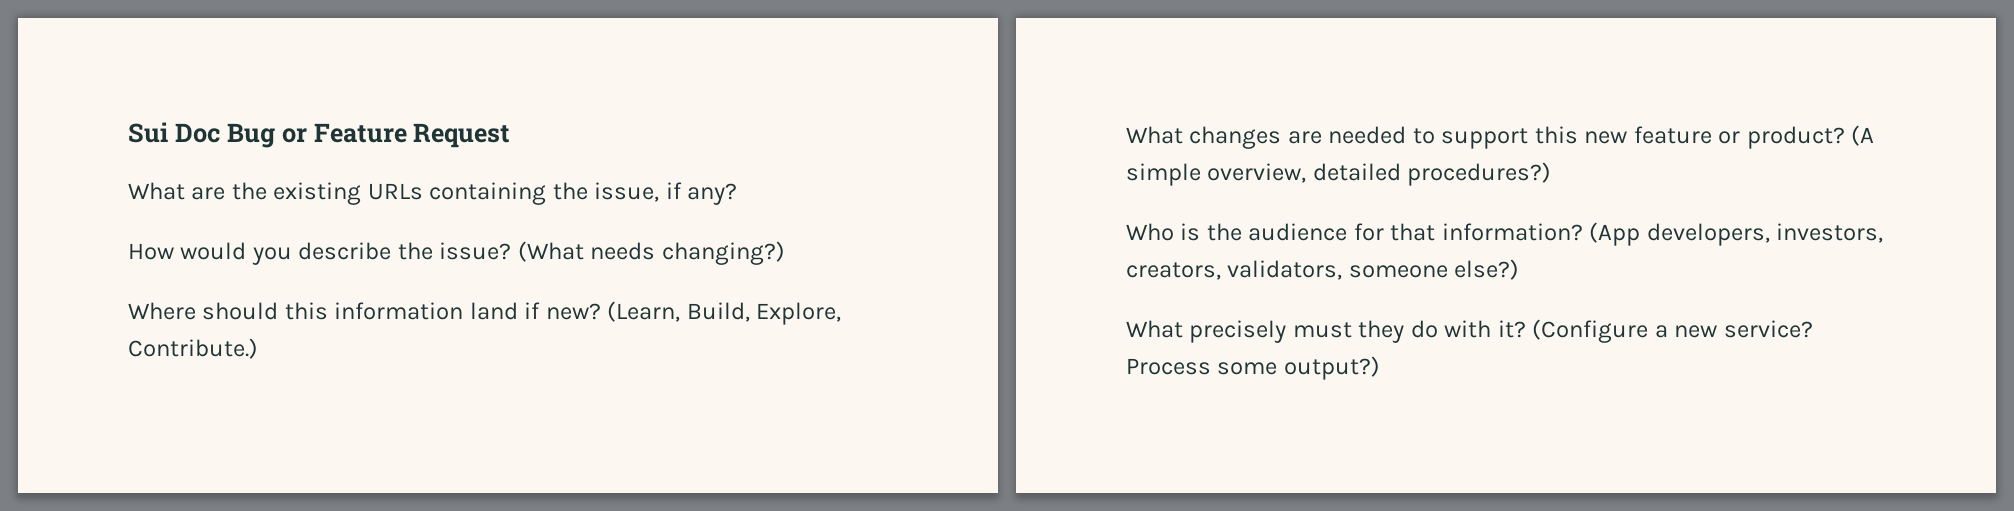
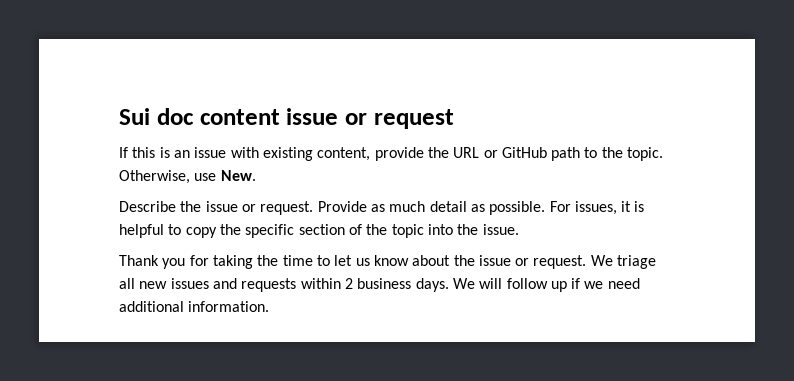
[174,123,511,148] [128,182,738,205] [128,241,785,265] [128,301,842,325] [128,338,258,359] [1126,125,1875,149] [1126,162,1552,186] [1126,222,1884,246] [1126,259,1520,280] [1126,319,1813,343] [1126,356,1380,380] Doc Bug or Feature Request // What are the existing URLs containing the issue, if any? // How would you describe the issue? (What needs changing?) // Where should this information land if new? (Learn, Build, Explore, Contribute.) // What changes are needed to support this new feature or product? (A simple overview, detailed procedures?) // Who is the audience for that information? (App developers, investors, creators, validators, someone else?) // What precisely must they do with it? (Configure a new service? Process some output?) -> [156,108,454,129] [119,147,664,161] [119,170,256,184] [119,201,645,215] [119,224,519,238] [119,255,657,269] [119,278,640,292] [119,301,270,312] doc content issue or request // If this is an issue with existing content, provide the URL or GitHub path to the topic. Otherwise, use New. // Describe the issue or request. Provide as much detail as possible. For issues, it is helpful to copy the specific section of the topic into the issue. // Thank you for taking the time to let us know about the issue or request. We triage all new issues and requests within 2 business days. We will follow up if we need additional information.

